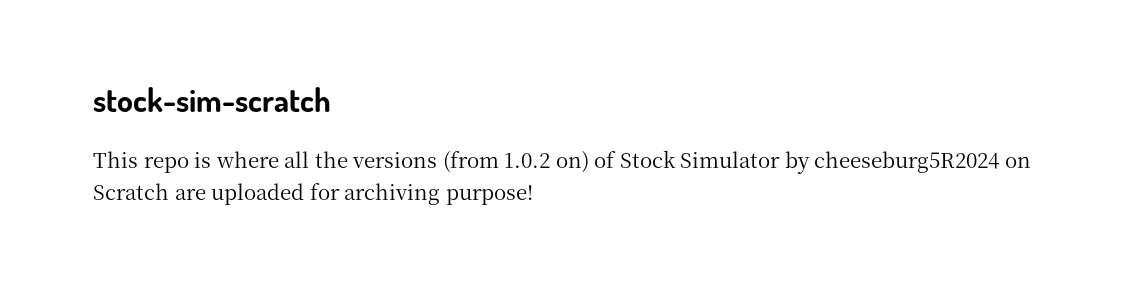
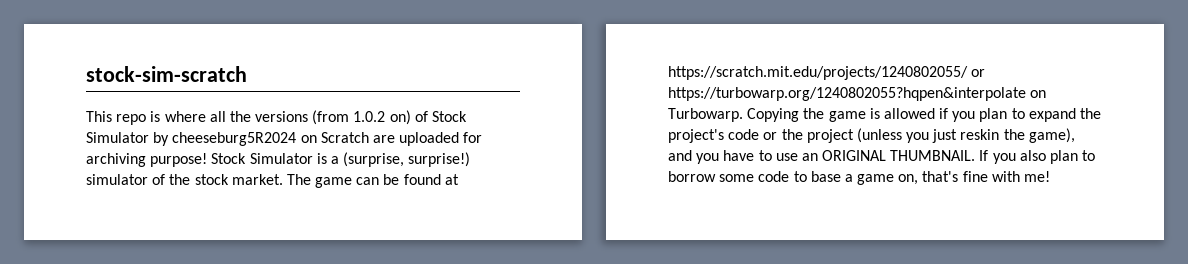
(533, 195) none -> [211,152,471,167] [86,174,459,188] [668,66,986,80] [668,87,1047,101] [668,108,1102,122] [668,128,1075,143] [668,150,1096,164] [668,171,1051,185] Stock Simulator is a (surprise, surprise!) simulator of the stock market. The game can be found at https://scratch.mit.edu/projects/1240802055/ or https://turbowarp.org/1240802055?hqpen&interpolate on Turbowarp. Copying the game is allowed if you plan to expand the project's code or the project (unless you just reskin the game), and you have to use an ORIGINAL THUMBNAIL. If you also plan to borrow some code to base a game on, that's fine with me!

